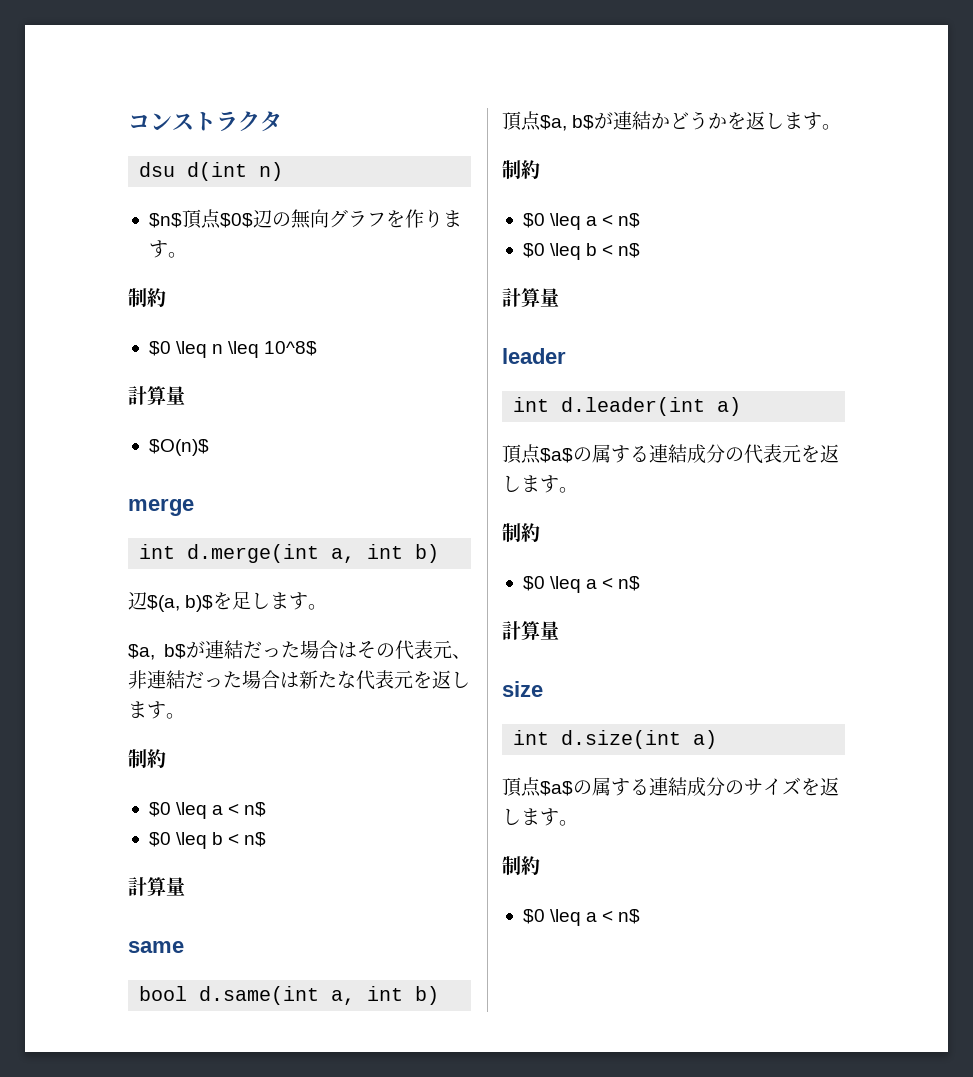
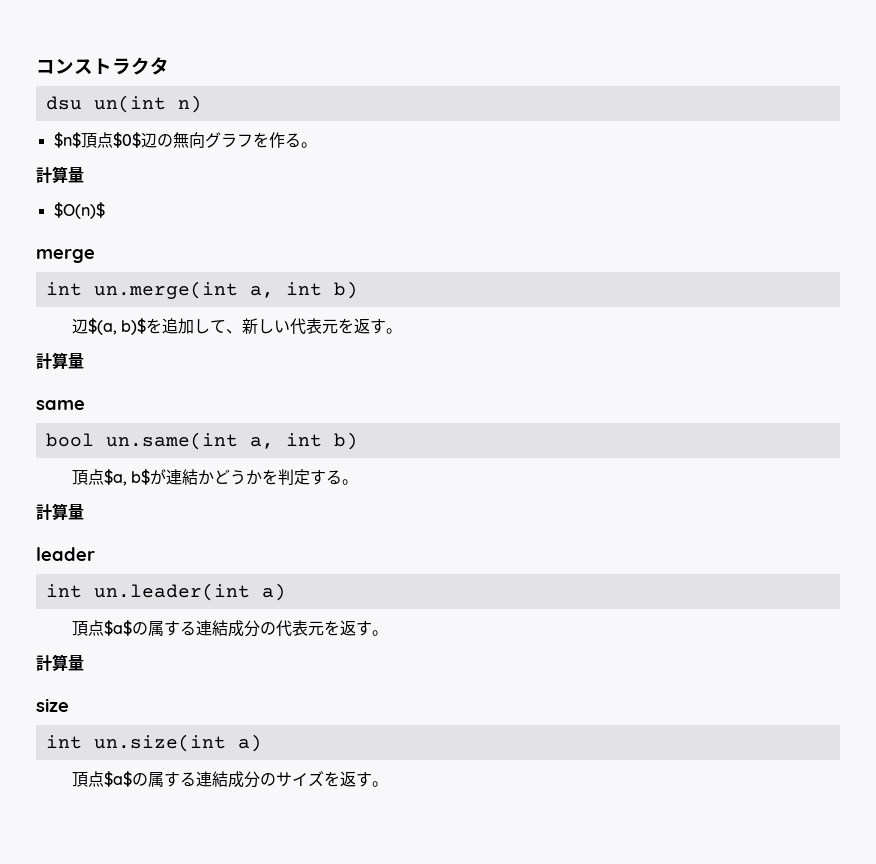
[187,162,248,181] d(int -> [93,95,166,113] un(int
[423,209,462,228] [148,240,187,258] [128,288,166,307] [148,341,318,358] ります。 // 制約 // $0 \leq n \leq 10^8$ -> [284,133,317,148] る。
[187,544,320,563] d.merge(int -> [93,281,238,299] un.merge(int
[232,591,328,610] [128,640,471,660] [128,670,470,690] [128,701,185,719] [128,749,166,768] [148,802,267,819] [148,832,267,849] 足します。 // $a, b$が連結だった場合はその代表元、非連結だった場合は新たな代表元を返します。 // 制約 // $0 \leq a < n$ // $0 \leq b < n$ -> [162,318,403,335] 追加して、新しい代表元を返す。
[199,986,320,1005] d.same(int -> [105,432,238,450] un.same(int
[746,111,842,130] [502,160,540,179] [522,213,641,230] [522,243,641,260] 返します。 // 制約 // $0 \leq a < n$ // $0 \leq b < n$ -> [278,469,359,485] 判定する。
[561,397,706,416] d.leader(int -> [93,583,250,601] un.leader(int
[502,475,578,493] [502,523,540,542] [522,576,641,593] します。 // 制約 // $0 \leq a < n$ -> [355,620,388,636] す。
[561,730,682,749] d.size(int -> [93,734,226,752] un.size(int
[502,808,578,826] [502,856,540,875] [522,909,641,926] します。 // 制約 // $0 \leq a < n$ -> [355,771,388,787] す。

